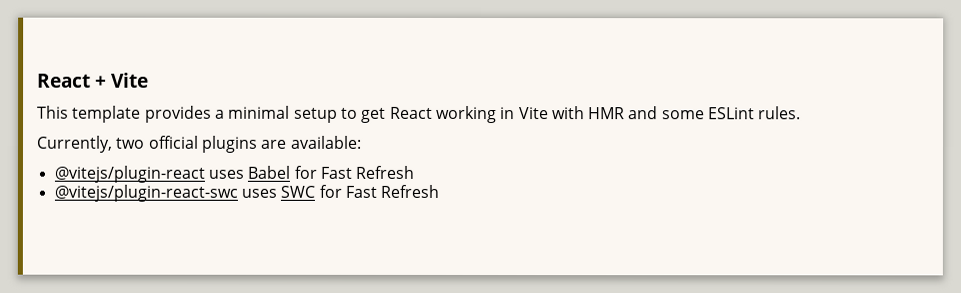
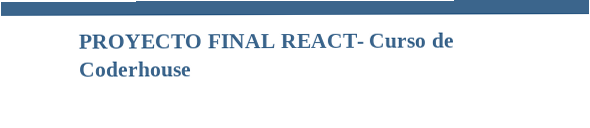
[37,72,149,88] [37,105,802,124] [36,135,362,153] [53,165,415,183] [53,184,440,202] React + Vite // This template provides a minimal setup to get React working in Vite with HMR and some ESLint rules. // Currently, two official plugins are available: // @vitejs/plugin-react uses Babel for Fast Refresh // @vitejs/plugin-react-swc uses SWC for Fast Refresh -> [78,32,455,49] [78,61,192,77] PROYECTO FINAL REACT- Curso de Coderhouse

